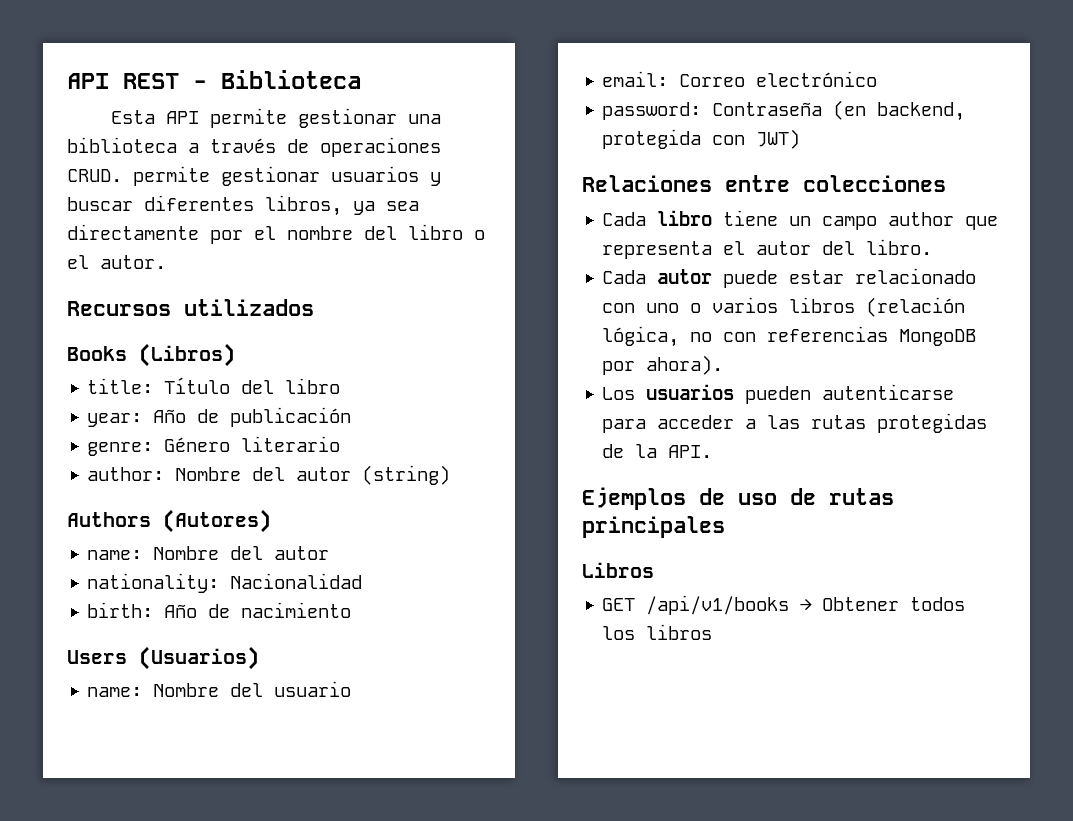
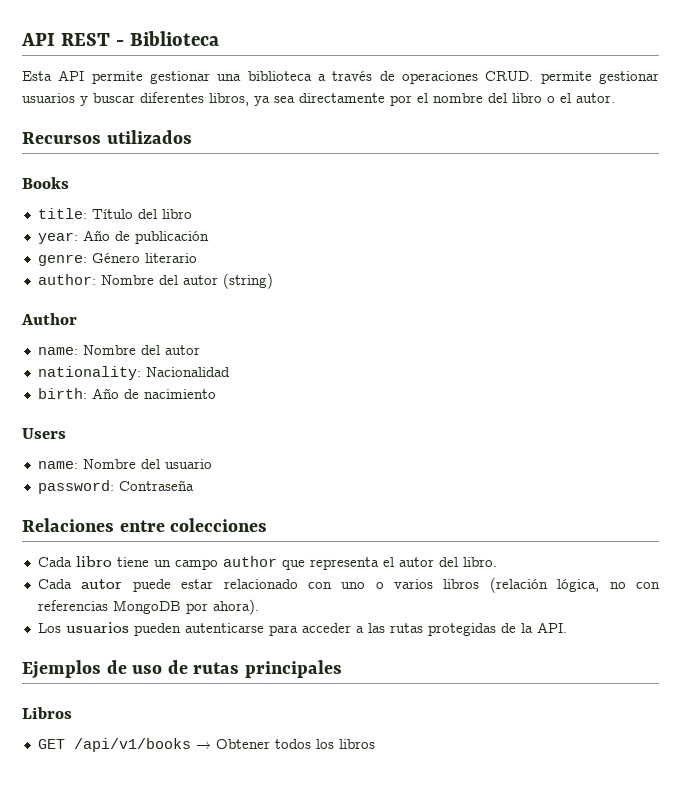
[139,343,235,367] (Libros) -> (69, 183) none
[67,509,271,533] Authors (Autores) -> [21,313,77,325] Author
[139,646,259,670] (Usuarios) -> (66, 433) none
[602,71,878,87] // email: Correo electrónico -> (212, 464) none
[833,100,966,121] [602,129,801,149] (en backend, protegida con JWT) -> (194, 485) none

